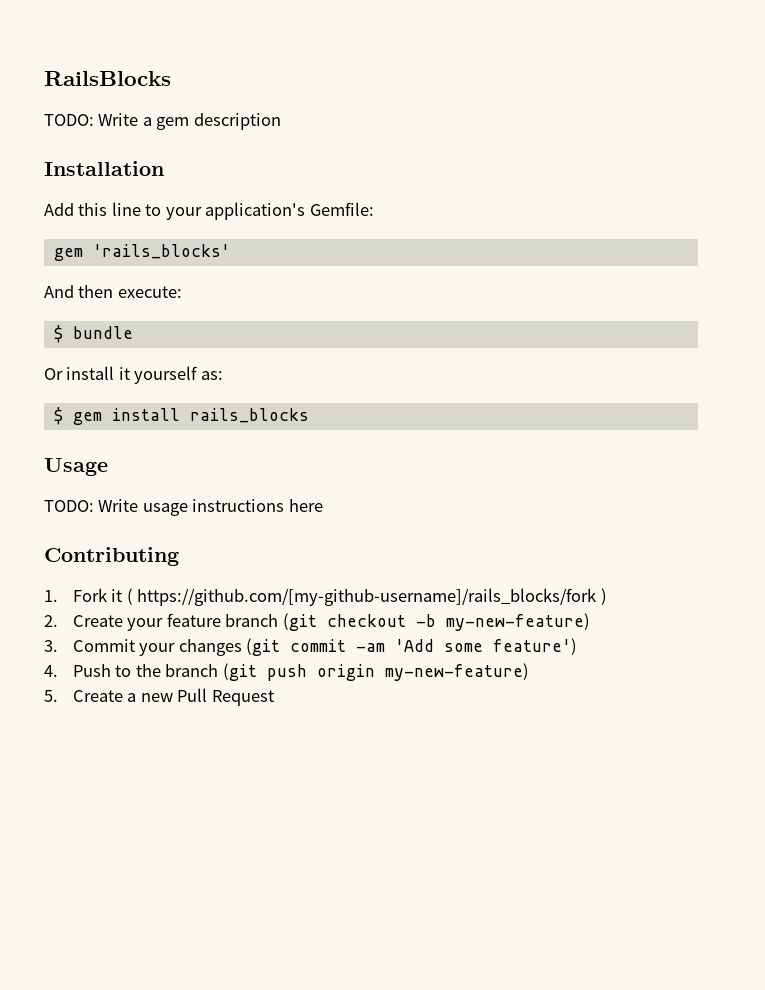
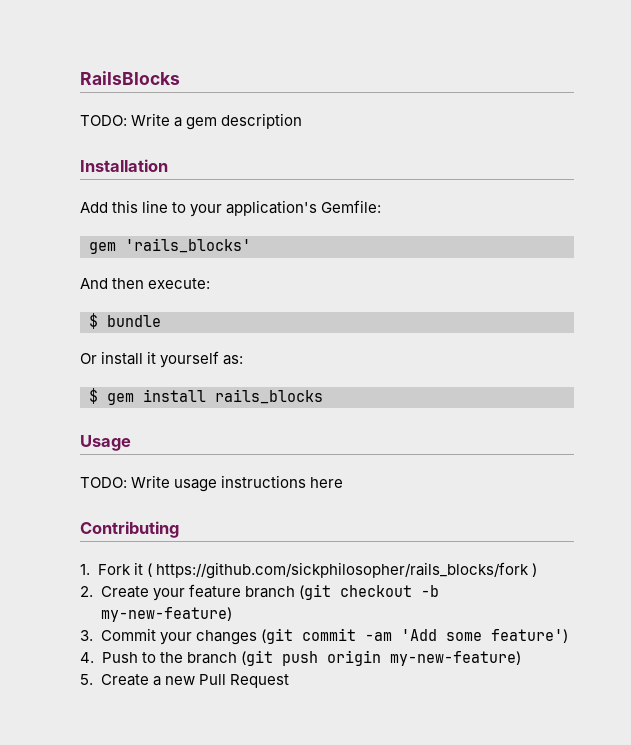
[137,588,597,606] https://github.com/[my-github-username]/rails_blocks/fork -> [155,562,529,579] https://github.com/sickphilosopher/rails_blocks/fork

